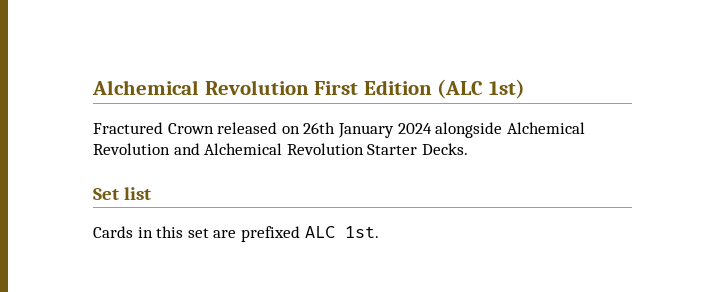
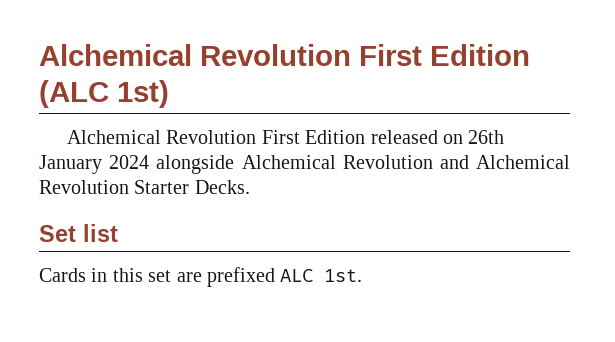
[93,122,214,134] Fractured Crown -> [66,130,366,144] Alchemical Revolution First Edition

